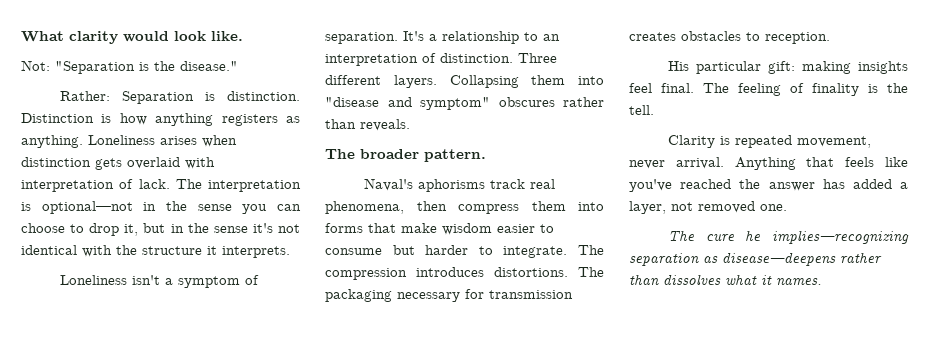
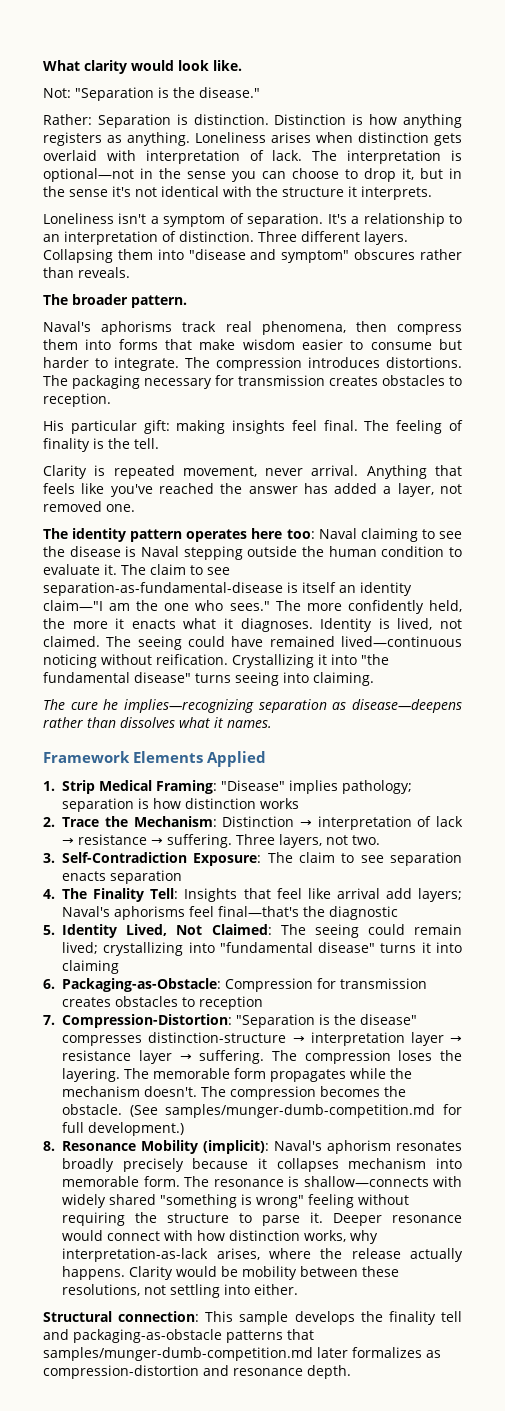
(787, 207) none -> [43,528,462,542] [43,546,463,560] [43,564,230,575] [43,582,412,596] [43,600,462,614] [43,618,463,632] [43,636,463,650] [43,654,389,668] [43,672,374,686] // The identity pattern operates here too: Naval claiming to see the disease is Naval stepping outside the human condition to evaluate it. The claim to see separation-as-fundamental-disease is itself an identity claim—"I am the one who sees." The more confidently held, the more it enacts what it diagnoses. Identity is lived, not claimed. The seeing could have remained lived—continuous noticing without reification. Crystallizing it into "the fundamental disease" turns seeing into claiming.
(822, 282) none -> [43,751,267,767] [43,780,413,794] [62,798,300,812] [43,816,463,830] [62,834,381,848] [43,852,463,866] [62,870,183,884] [43,888,462,902] [62,906,399,920] [43,924,463,938] [62,942,462,956] [62,960,120,974] [43,978,428,992] [62,996,264,1010] [43,1014,418,1028] [62,1032,462,1046] [62,1050,462,1064] [62,1068,413,1082] [62,1086,407,1100] [62,1104,462,1118] [62,1122,185,1136] [43,1140,462,1154] [62,1158,462,1172] [62,1176,462,1187] [62,1194,410,1208] [62,1212,462,1226] [62,1230,379,1244] [62,1248,464,1262] [62,1266,400,1280] [62,1284,299,1298] [43,1311,463,1325] [43,1329,314,1343] [43,1347,441,1361] [43,1365,351,1379] // Framework Elements Applied // 1. Strip Medical Framing: "Disease" implies pathology; separation is how distinction works // 2. Trace the Mechanism: Distinction → interpretation of lack → resistance → suffering. Three layers, not two. // 3. Self-Contradiction Exposure: The claim to see separation enacts separation // 4. The Finality Tell: Insights that feel like arrival add layers; Naval's aphorisms feel final—that's the diagnostic // 5. Identity Lived, Not Claimed: The seeing could remain lived; crystallizing into "fundamental disease" turns it into claiming // 6. Packaging-as-Obstacle: Compression for transmission creates obstacles to reception // 7. Compression-Distortion: "Separation is the disease" compresses distinction-structure → interpretation layer → resistance layer → suffering. The compression loses the layering. The memorable form propagates while the mechanism doesn't. The compression becomes the obstacle. (See samples/munger-dumb-competition.md for full development.) // 8. Resonance Mobility (implicit): Naval's aphorism resonates broadly precisely because it collapses mechanism into memorable form. The resonance is shallow—connects with widely shared "something is wrong" feeling without requiring the structure to parse it. Deeper resonance would connect with how distinction works, why interpretation-as-lack arises, where the release actually happens. Clarity would be mobility between these resolutions, not settling into either. // Structural connection: This sample develops the finality tell and packaging-as-obstacle patterns that samples/munger-dumb-competition.md later formalizes as compression-distortion and resonance depth.

